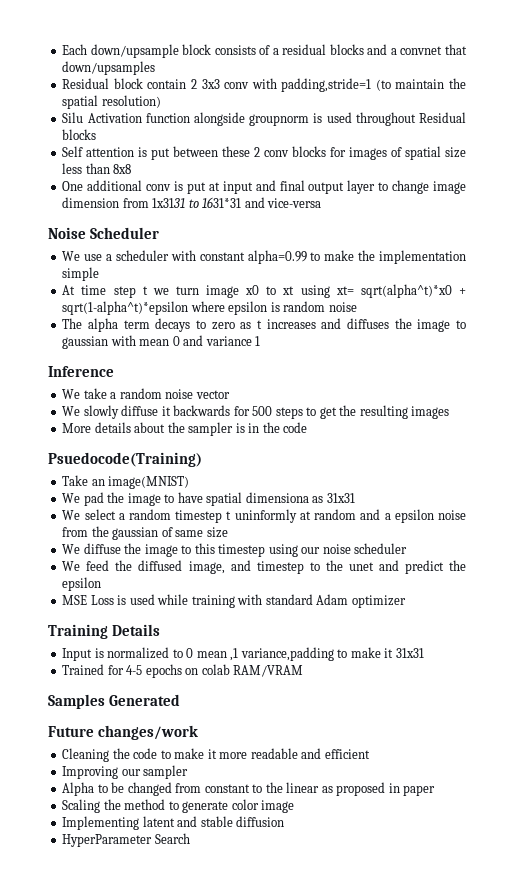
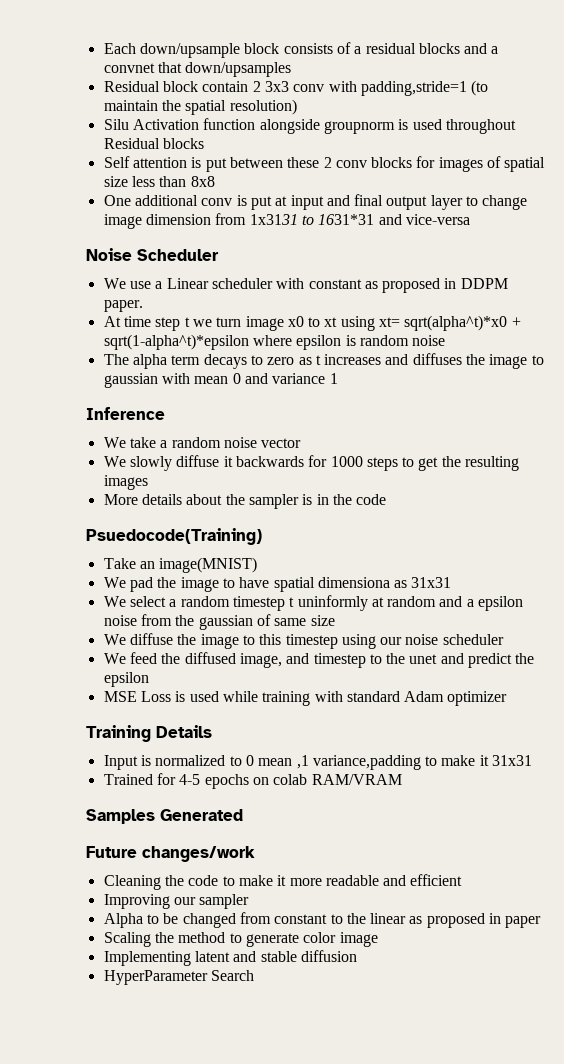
(113, 257) none -> [166,278,209,289] Linear
[247,250,466,264] [62,267,100,281] alpha=0.99 to make the implementation simple -> [364,278,508,293] [103,300,143,312] as proposed in DDPM paper.
[252,406,273,416] 500 -> [330,456,363,467] 1000

